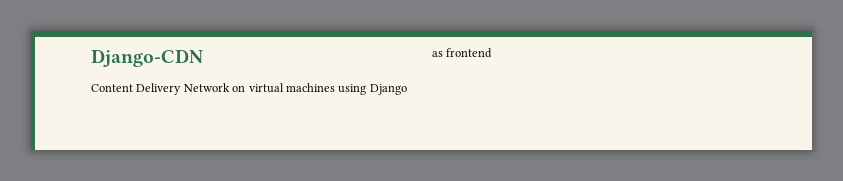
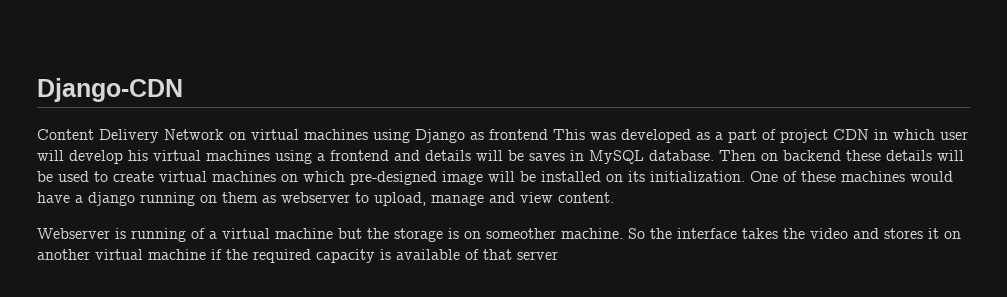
(493, 53) none -> [553,129,968,143] [37,150,964,164] [37,171,953,185] [37,192,614,206] [37,228,961,242] [37,249,558,263] This was developed as a part of project CDN in which user will develop his virtual machines using a frontend and details will be saves in MySQL database. Then on backend these details will be used to create virtual machines on which pre-designed image will be installed on its initialization. One of these machines would have a django running on them as webserver to upload, manage and view content. // Webserver is running of a virtual machine but the storage is on someother machine. So the interface takes the video and stores it on another virtual machine if the required capacity is available of that server

